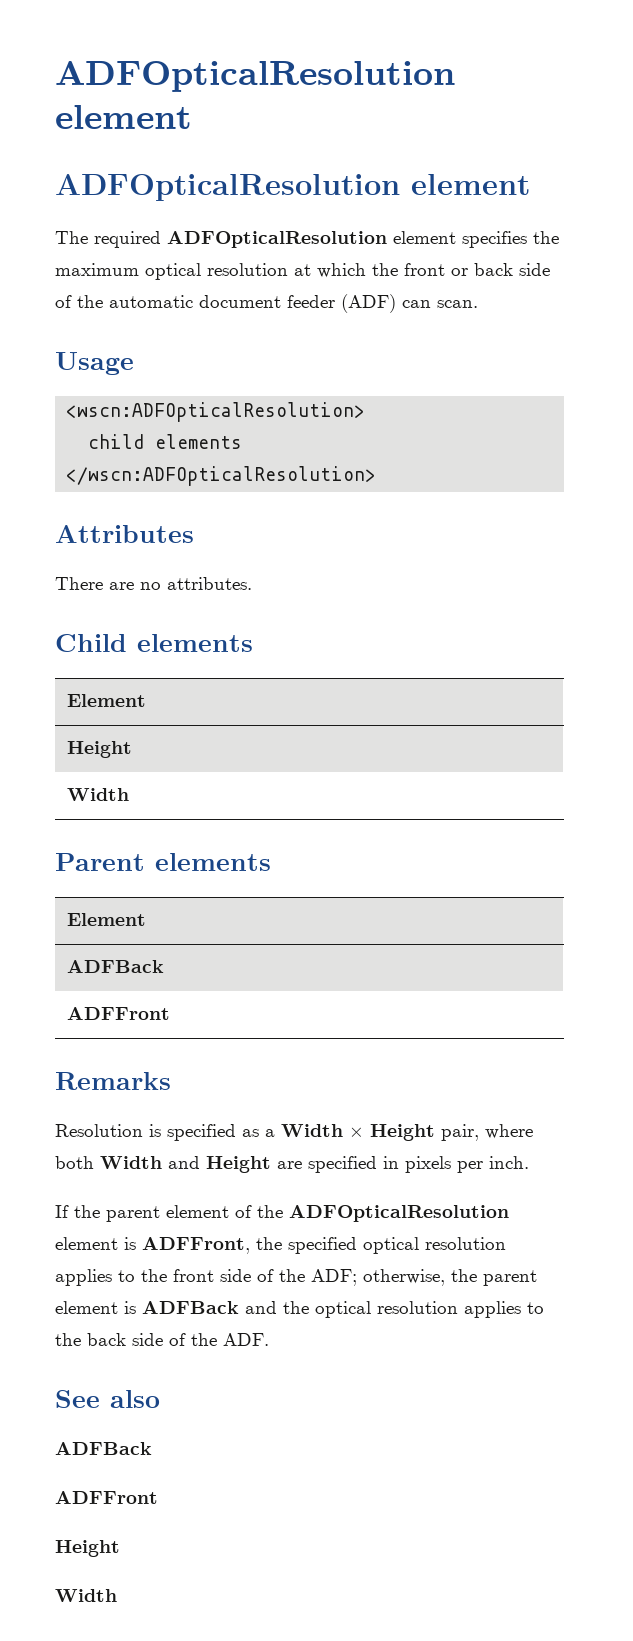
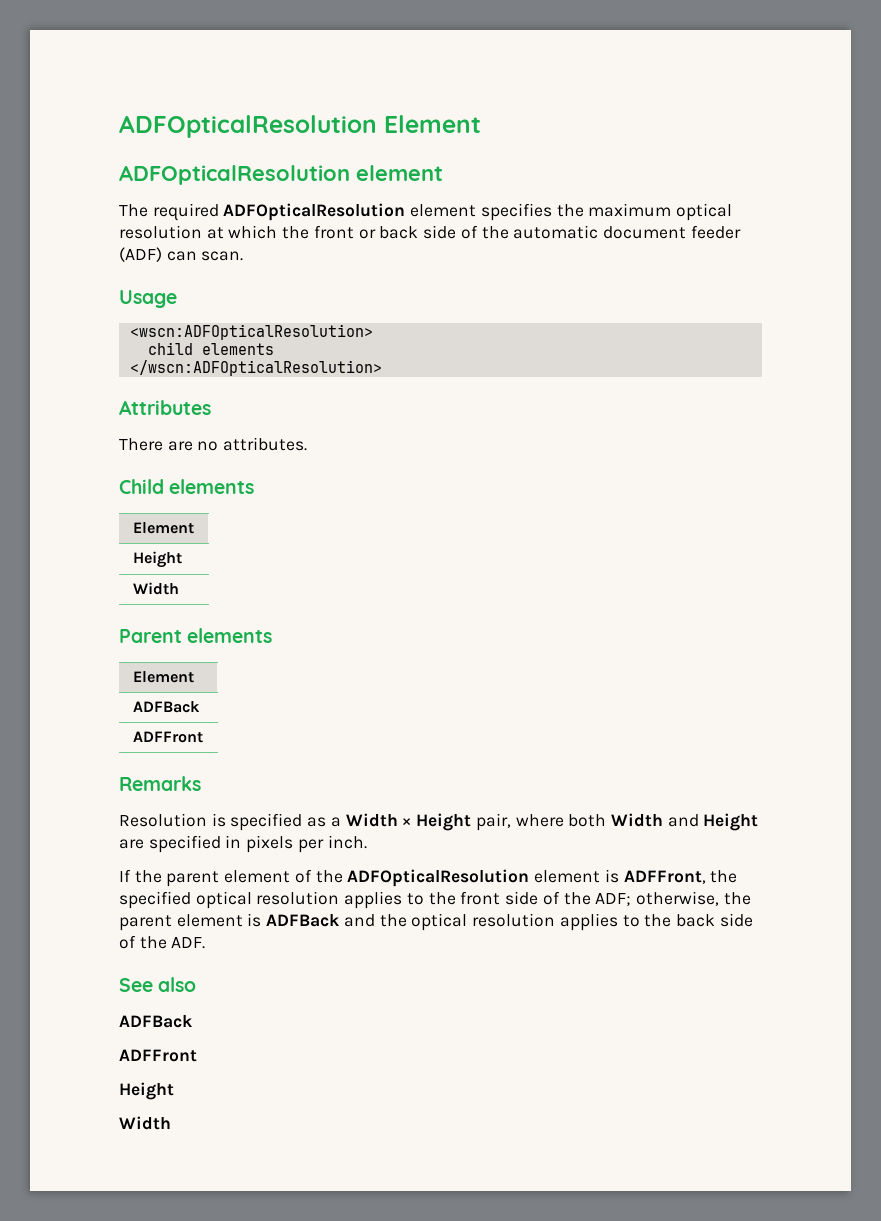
[55,61,455,92] [55,105,192,129] ADFOpticalResolution element -> [119,115,481,138] ADFOpticalResolution Element

